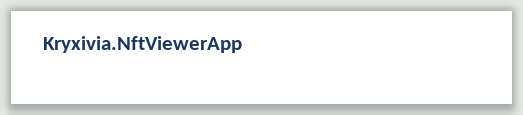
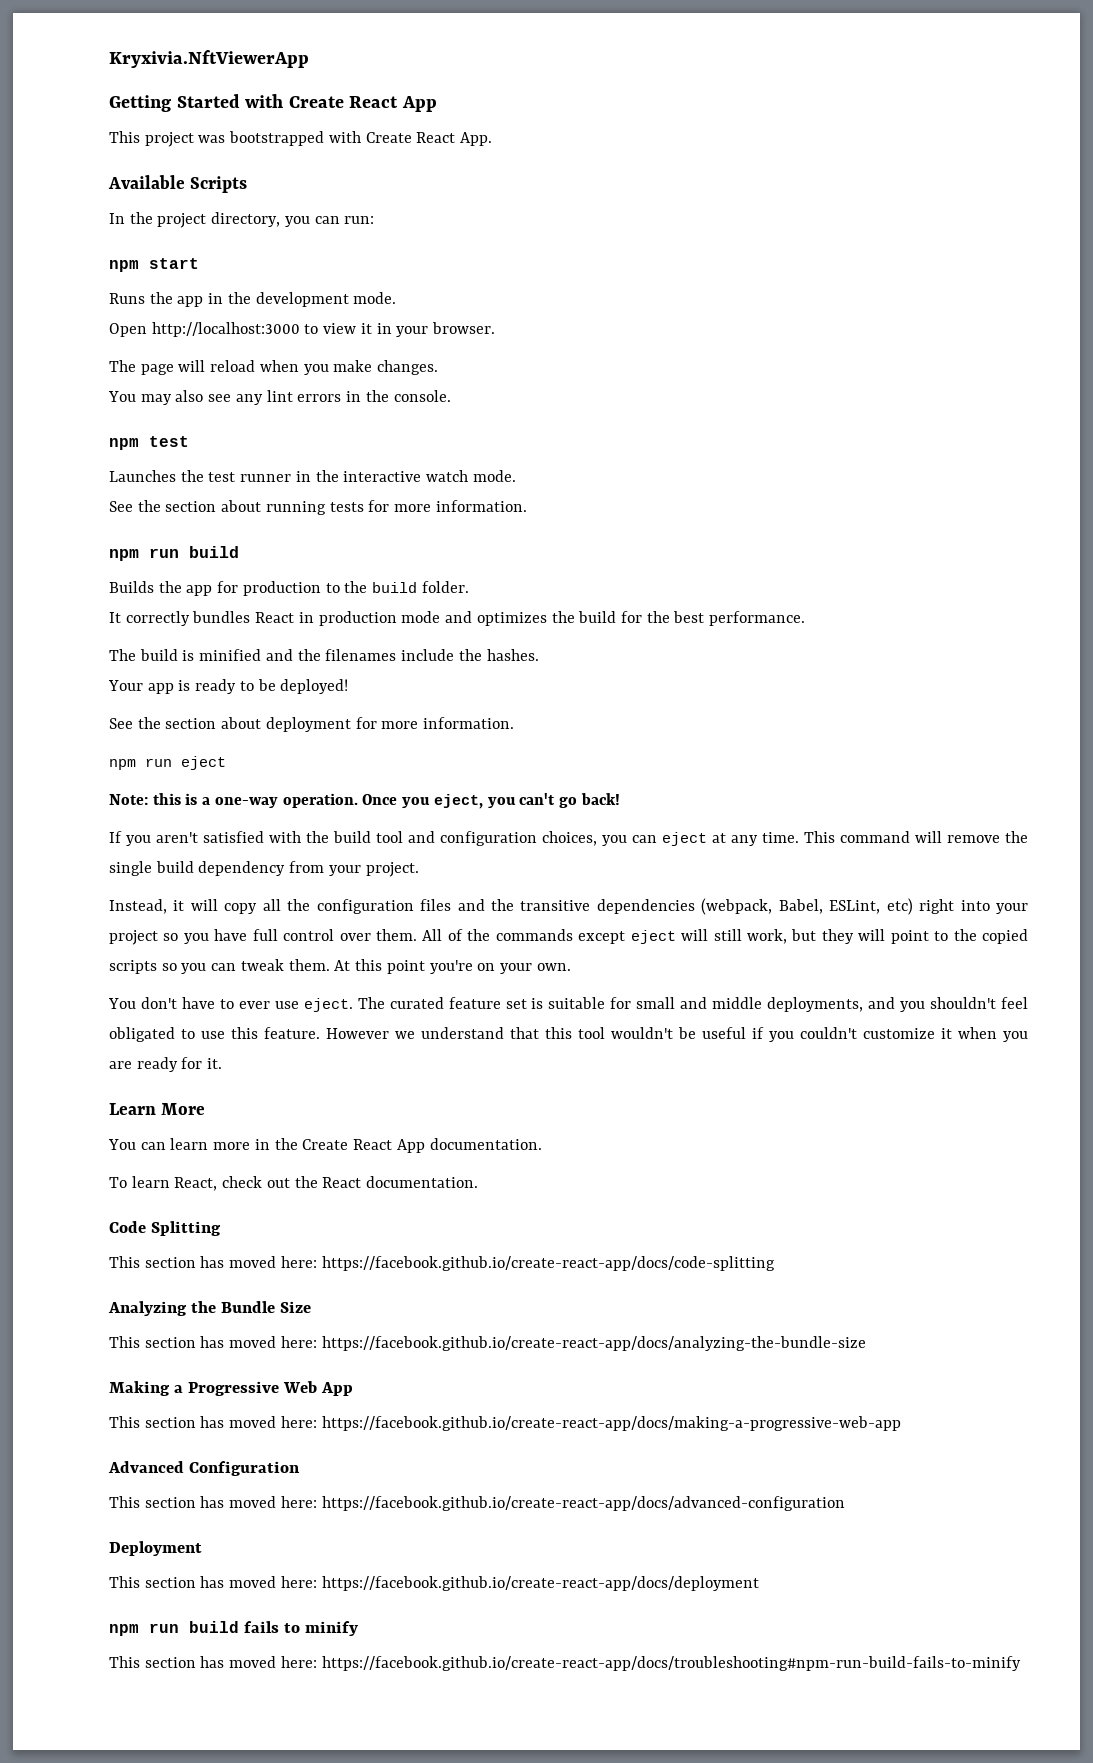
(242, 44) none -> [109,94,437,112] [109,131,493,147] [108,175,248,193] [109,212,375,228] [109,258,199,272] [109,292,397,307] [109,322,496,337] [109,360,439,375] [108,390,451,405] [109,436,189,450] [109,470,516,482] [109,500,527,515] [109,546,239,561] [109,581,469,596] [109,611,806,626] [109,649,539,661] [108,679,349,694] [109,717,515,732] [109,756,226,770] [109,793,620,809] [109,831,1028,846] [109,861,419,877] [109,898,1028,915] [109,929,1028,945] [109,959,571,974] [108,997,1029,1012] [109,1027,1028,1042] [109,1057,223,1072] [109,1103,206,1115] [108,1138,542,1153] [109,1176,479,1191] [109,1221,221,1236] [109,1256,775,1271] [108,1301,311,1316] [109,1336,866,1351] [109,1381,353,1396] [109,1416,901,1431] [108,1461,300,1476] [109,1496,845,1511] [109,1541,202,1556] [109,1576,759,1591] [109,1621,358,1636] [109,1656,1021,1671] // Getting Started with Create React App // This project was bootstrapped with Create React App. // Available Scripts // In the project directory, you can run: // npm start // Runs the app in the development mode. // Open http://localhost:3000 to view it in your browser. // The page will reload when you make changes. // You may also see any lint errors in the console. // npm test // Launches the test runner in the interactive watch mode. // See the section about running tests for more information. // npm run build // Builds the app for production to the build folder. // It correctly bundles React in production mode and optimizes the build for the best performance. // The build is minified and the filenames include the hashes. // Your app is ready to be deployed! // See the section about deployment for more information. // npm run eject // Note: this is a one-way operation. Once you eject, you can't go back! // If you aren't satisfied with the build tool and configuration choices, you can eject at any time. This command will remove the single build dependency from your project. // Instead, it will copy all the configuration files and the transitive dependencies (webpack, Babel, ESLint, etc) right into your project so you have full control over them. All of the commands except eject will still work, but they will point to the copied scripts so you can tweak them. At this point you're on your own. // You don't have to ever use eject. The curated feature set is suitable for small and middle deployments, and you shouldn't feel obligated to use this feature. However we understand that this tool wouldn't be useful if you couldn't customize it when you are ready for it. // Learn More // You can learn more in the Create React App documentation. // To learn React, check out the React documentation. // Code Splitting // This section has moved here: https://facebook.github.io/create-react-app/docs/code-splitting // Analyzing the Bundle Size // This section has moved here: https://facebook.github.io/create-react-app/docs/analyzing-the-bundle-size // Making a Progressive Web App // This section has moved here: https://facebook.github.io/create-react-app/docs/making-a-progressive-web-app // Advanced Configuration // This section has moved here: https://facebook.github.io/create-react-app/docs/advanced-configuration // Deployment // This section has moved here: https://facebook.github.io/create-react-app/docs/deployment // npm run build fails to minify // This section has moved here: https://facebook.github.io/create-react-app/docs/troubleshooting#npm-run-build-fails-to-minify

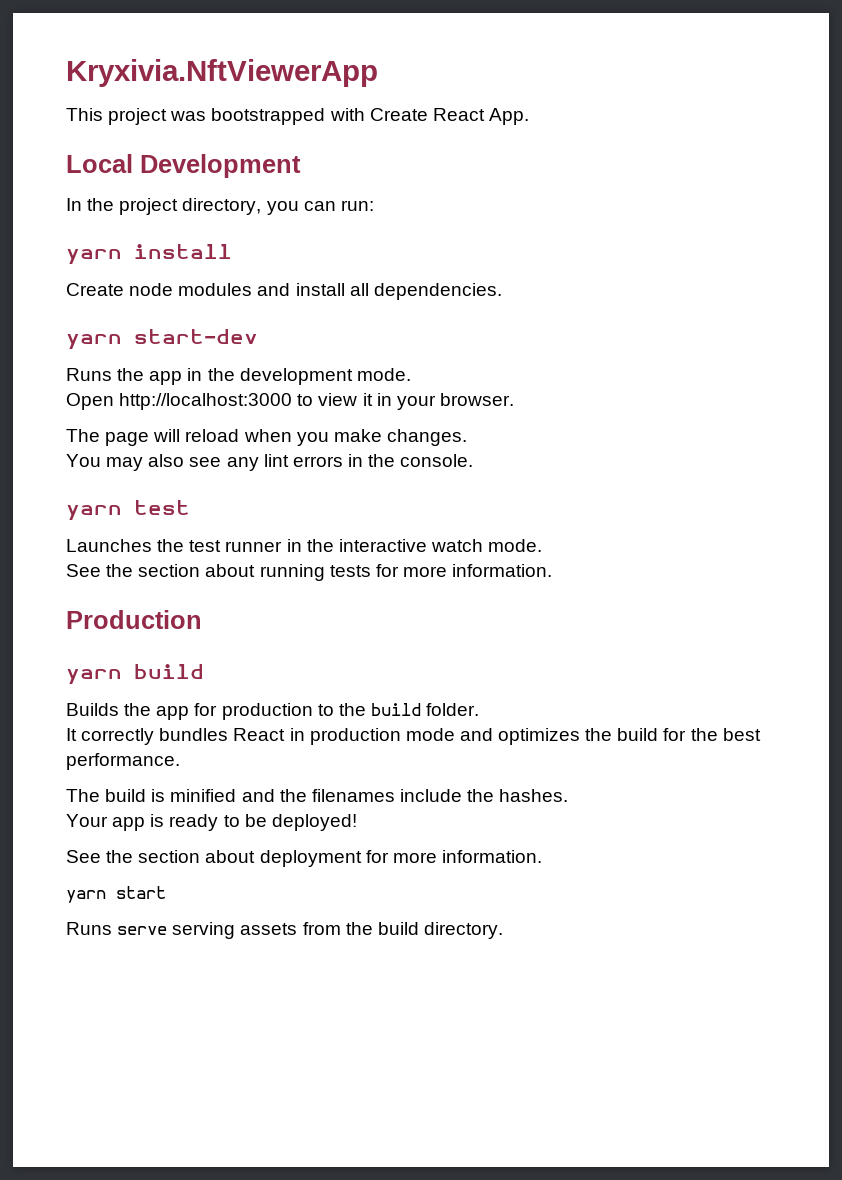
[109,94,437,112] // Getting Started with Create React App -> (378, 73) none
[108,175,248,193] Available Scripts -> [66,154,301,178] Local Development
[109,258,199,272] npm start -> [66,244,232,265] [66,283,502,300] [66,329,258,350] yarn install // Create node modules and install all dependencies. // yarn start-dev
[109,438,139,450] npm -> [66,505,122,521] yarn
[109,548,179,561] npm run -> [66,610,202,629] [66,669,122,685] Production // yarn
[109,756,226,770] [109,793,620,809] [109,831,1028,846] [109,861,419,877] [109,898,1028,915] [109,929,1028,945] [109,959,571,974] [108,997,1029,1012] [109,1027,1028,1042] [109,1057,223,1072] [109,1103,206,1115] [108,1138,542,1153] [109,1176,479,1191] [109,1221,221,1236] [109,1256,775,1271] [108,1301,311,1316] [109,1336,866,1351] [109,1381,353,1396] [109,1416,901,1431] [108,1461,300,1476] [109,1496,845,1511] [109,1541,202,1556] [109,1576,759,1591] [109,1621,358,1636] [109,1656,1021,1671] npm run eject // Note: this is a one-way operation. Once you eject, you can't go back! // If you aren't satisfied with the build tool and configuration choices, you can eject at any time. This command will remove the single build dependency from your project. // Instead, it will copy all the configuration files and the transitive dependencies (webpack, Babel, ESLint, etc) right into your project so you have full control over them. All of the commands except eject will still work, but they will point to the copied scripts so you can tweak them. At this point you're on your own. // You don't have to ever use eject. The curated feature set is suitable for small and middle deployments, and you shouldn't feel obligated to use this feature. However we understand that this tool wouldn't be useful if you couldn't customize it when you are ready for it. // Learn More // You can learn more in the Create React App documentation. // To learn React, check out the React documentation. // Code Splitting // This section has moved here: https://facebook.github.io/create-react-app/docs/code-splitting // Analyzing the Bundle Size // This section has moved here: https://facebook.github.io/create-react-app/docs/analyzing-the-bundle-size // Making a Progressive Web App // This section has moved here: https://facebook.github.io/create-react-app/docs/making-a-progressive-web-app // Advanced Configuration // This section has moved here: https://facebook.github.io/create-react-app/docs/advanced-configuration // Deployment // This section has moved here: https://facebook.github.io/create-react-app/docs/deployment // npm run build fails to minify // This section has moved here: https://facebook.github.io/create-react-app/docs/troubleshooting#npm-run-build-fails-to-minify -> [66,886,166,903] [66,922,503,939] yarn start // Runs serve serving assets from the build directory.

